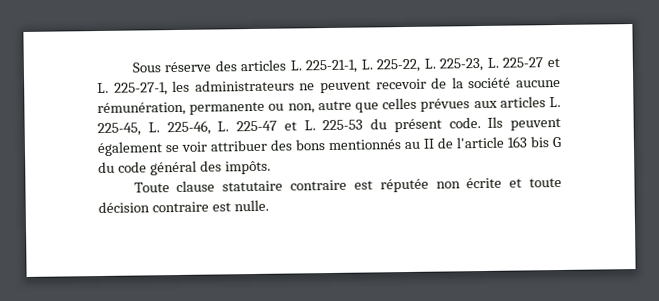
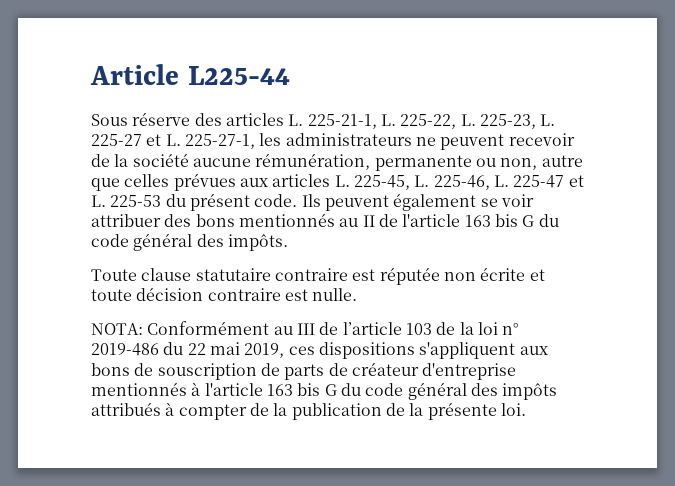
(131, 67) none -> [90,64,290,85] Article L225-44 //
(269, 205) none -> [91,321,519,335] [91,342,548,359] [91,362,517,380] [91,382,558,400] [91,402,526,420] // NOTA: Conformément au III de l’article 103 de la loi n° 2019-486 du 22 mai 2019, ces dispositions s'appliquent aux bons de souscription de parts de créateur d'entreprise mentionnés à l'article 163 bis G du code général des impôts attribués à compter de la publication de la présente loi.

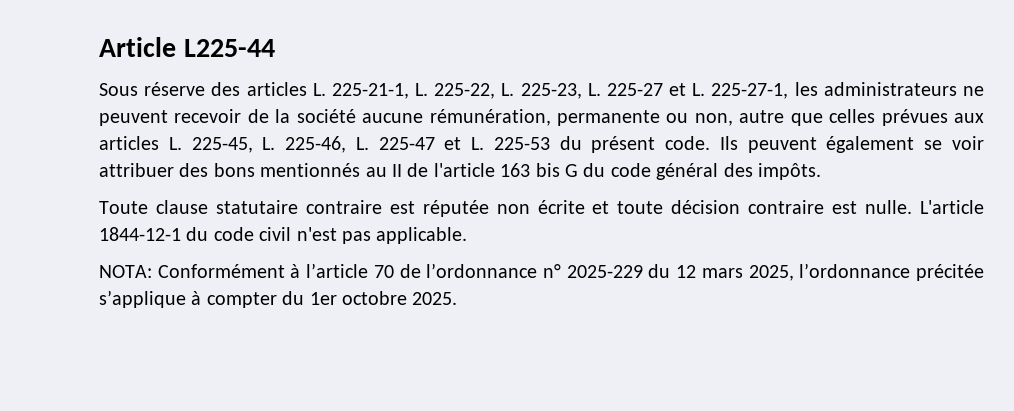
[91,321,519,335] [91,342,548,359] [91,362,517,380] [91,382,558,400] [91,402,526,420] // NOTA: Conformément au III de l’article 103 de la loi n° 2019-486 du 22 mai 2019, ces dispositions s'appliquent aux bons de souscription de parts de créateur d'entreprise mentionnés à l'article 163 bis G du code général des impôts attribués à compter de la publication de la présente loi. -> [920,200,985,214] [99,227,468,244] [99,263,984,281] [99,290,458,308] L'article 1844-12-1 du code civil n'est pas applicable. // NOTA: Conformément à l’article 70 de l’ordonnance n° 2025-229 du 12 mars 2025, l’ordonnance précitée s’applique à compter du 1er octobre 2025.

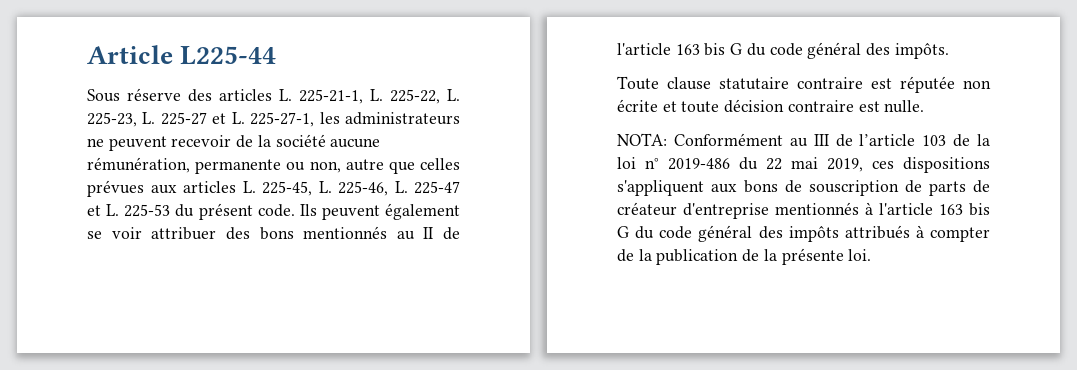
[920,200,985,214] [99,227,468,244] [99,263,984,281] [99,290,458,308] L'article 1844-12-1 du code civil n'est pas applicable. // NOTA: Conformément à l’article 70 de l’ordonnance n° 2025-229 du 12 mars 2025, l’ordonnance précitée s’applique à compter du 1er octobre 2025. -> [617,133,990,147] [617,157,990,173] [617,180,990,196] [617,202,990,219] [617,225,990,242] [617,248,872,265] // NOTA: Conformément au III de l’article 103 de la loi n° 2019-486 du 22 mai 2019, ces dispositions s'appliquent aux bons de souscription de parts de créateur d'entreprise mentionnés à l'article 163 bis G du code général des impôts attribués à compter de la publication de la présente loi.

